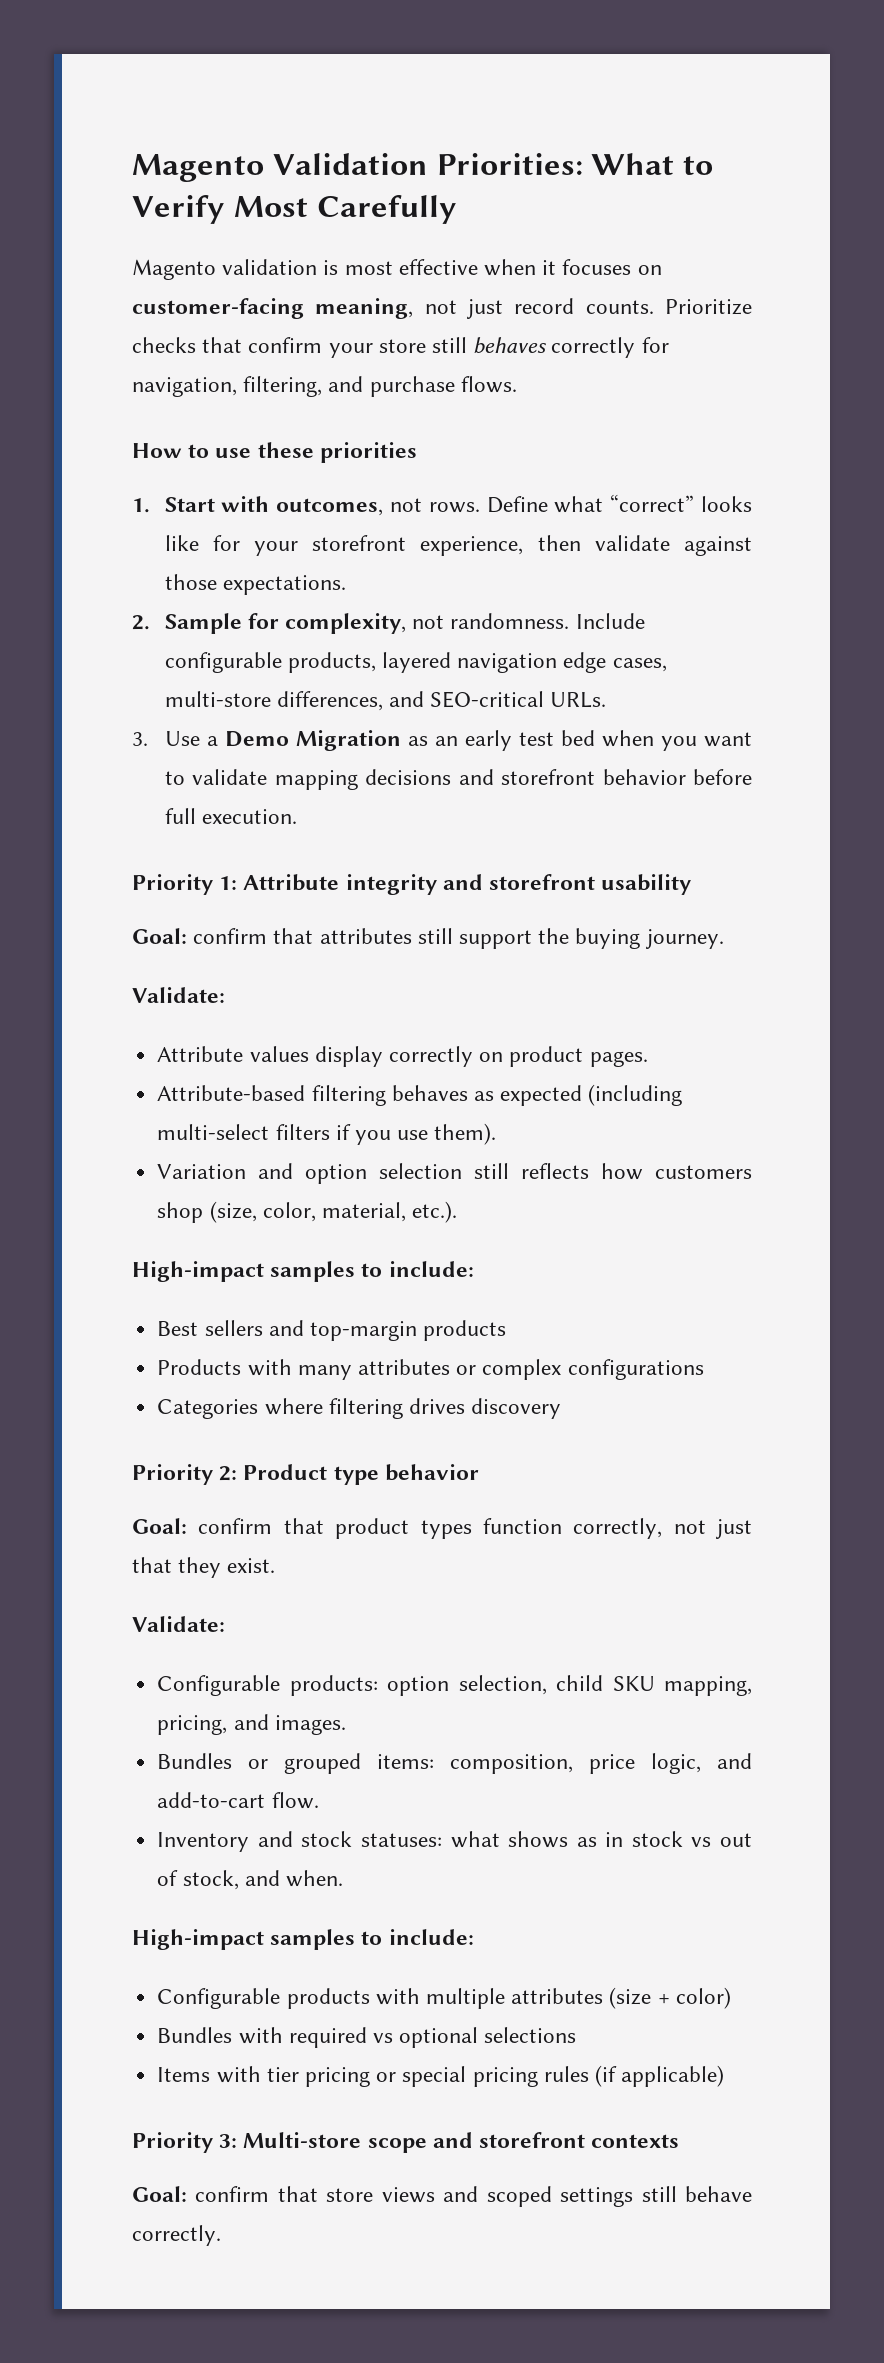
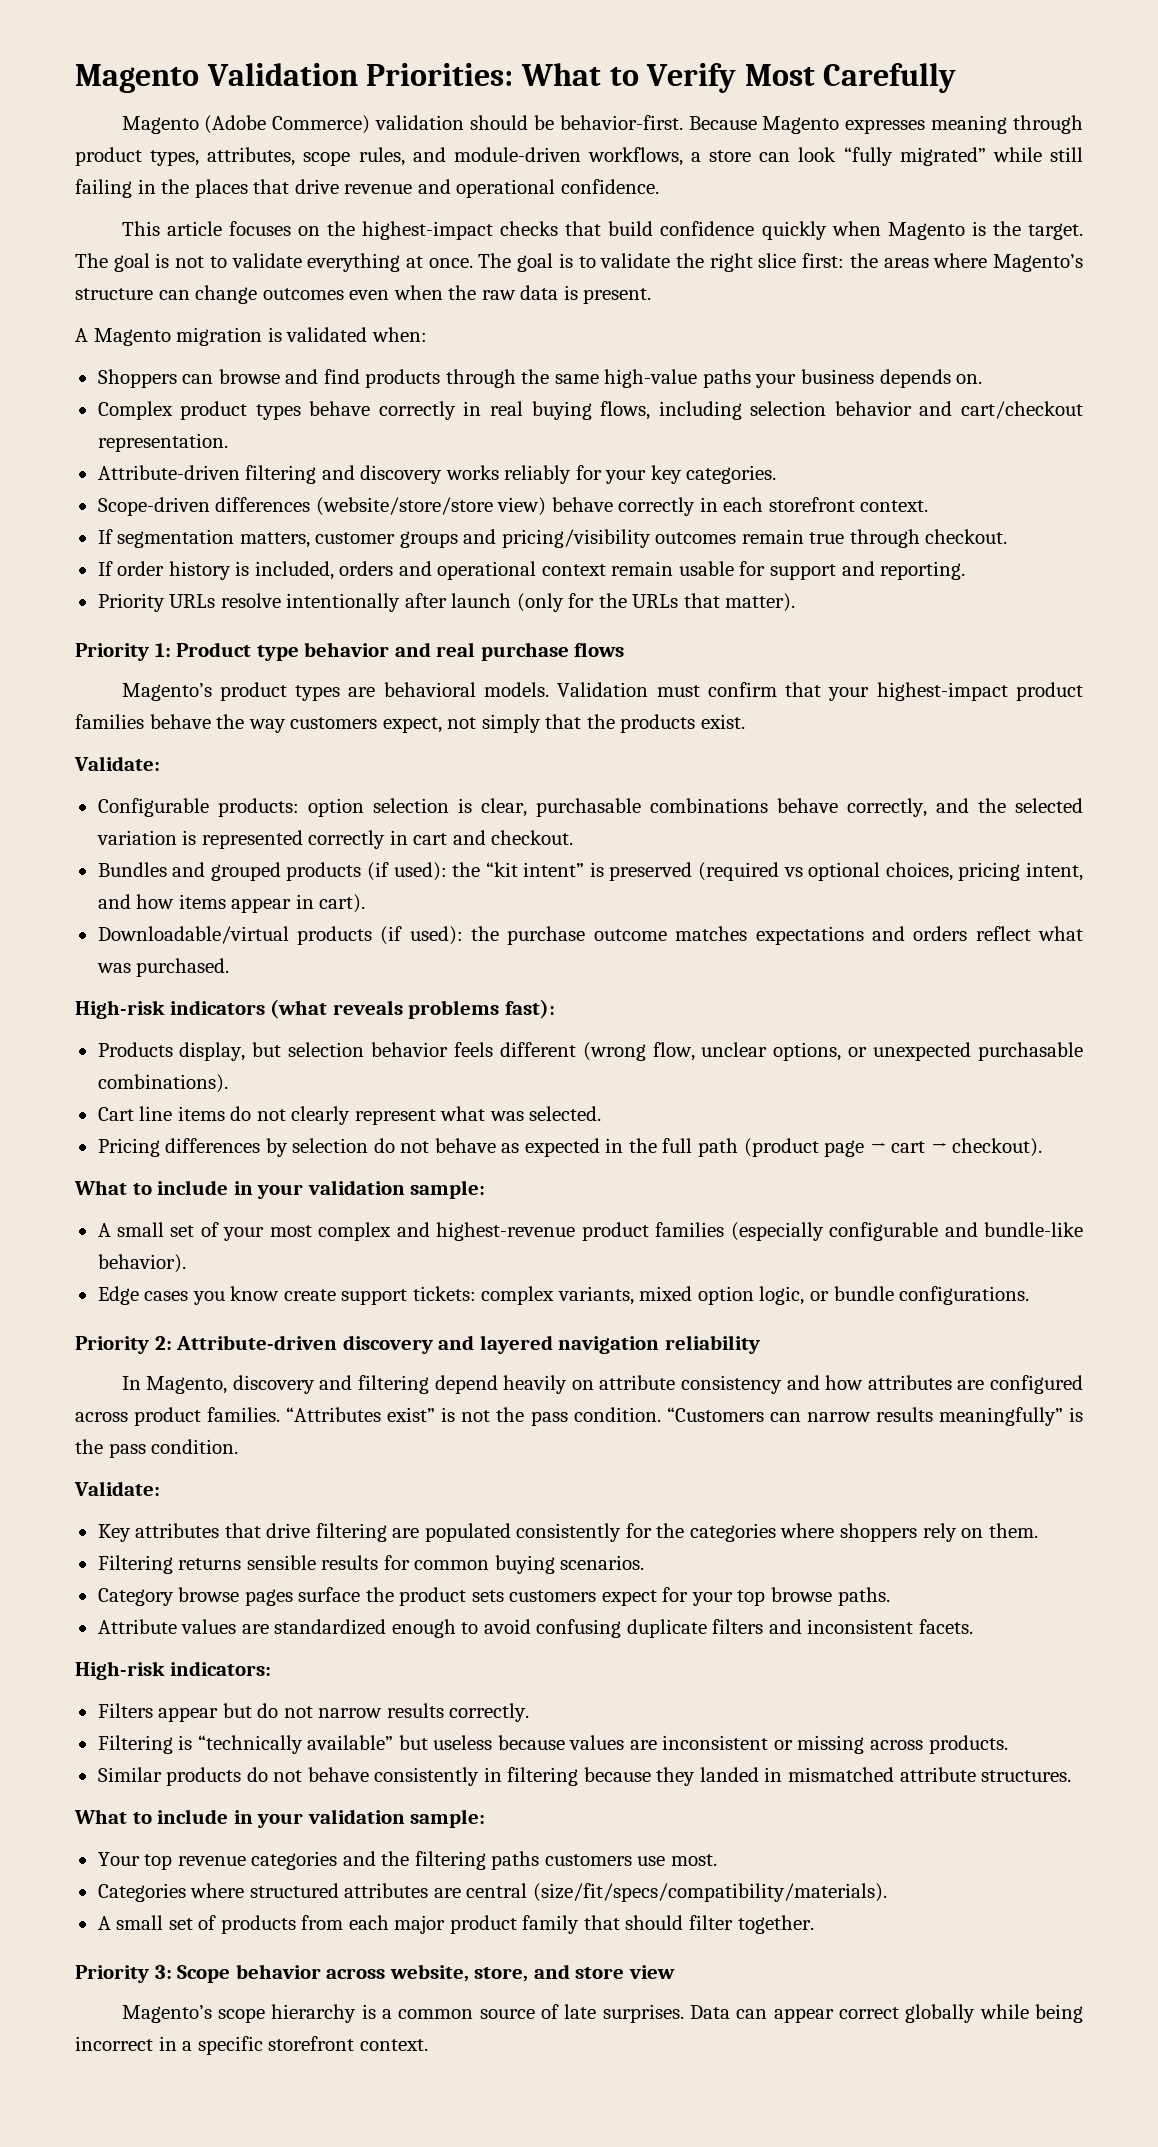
[222,259,662,276] [132,298,752,319] [132,337,669,358] [132,376,517,397] [132,442,417,463] [132,494,753,516] [164,535,752,556] [164,574,346,595] [132,613,645,634] [164,652,667,673] [164,691,607,711] [132,730,752,751] [164,769,752,790] [164,808,297,824] [132,874,692,895] [132,928,724,949] [132,987,225,1003] [157,1046,648,1067] [157,1084,683,1106] [157,1123,497,1145] [157,1163,752,1184] [157,1201,458,1223] [132,1261,474,1282] [157,1320,507,1341] [157,1359,704,1380] [157,1398,562,1419] [132,1464,479,1485] [132,1518,752,1539] [132,1557,222,1578] validation is most effective when it focuses on customer-facing meaning, not just record counts. Prioritize checks that confirm your store still behaves correctly for navigation, filtering, and purchase flows. // How to use these priorities // 1. Start with outcomes, not rows. Define what “correct” looks like for your storefront experience, then validate against those expectations. // 2. Sample for complexity, not randomness. Include configurable products, layered navigation edge cases, multi-store differences, and SEO-critical URLs. // 3. Use a Demo Migration as an early test bed when you want to validate mapping decisions and storefront behavior before full execution. // Priority 1: Attribute integrity and storefront usability // Goal: confirm that attributes still support the buying journey. // Validate: // Attribute values display correctly on product pages. // Attribute-based filtering behaves as expected (including multi-select filters if you use them). // Variation and option selection still reflects how customers shop (size, color, material, etc.). // High-impact samples to include: // Best sellers and top-margin products // Products with many attributes or complex configurations // Categories where filtering drives discovery // Priority 2: Product type behavior // Goal: confirm that product types function correctly, not just that they -> [204,115,1084,134] [75,147,1083,166] [75,179,659,198] [121,221,1083,240] [75,253,1083,272] [75,285,652,304] [75,327,427,346] [97,369,983,388] [97,401,1083,420] [97,433,228,452] [97,465,777,484] [97,497,929,516] [97,529,1008,548] [97,561,966,580] [97,593,796,612] [75,642,625,661] [121,682,1083,701] [75,714,696,733] (Adobe Commerce) validation should be behavior-first. Because Magento expresses meaning through product types, attributes, scope rules, and module-driven workflows, a store can look “fully migrated” while still failing in the places that drive revenue and operational confidence. // This article focuses on the highest-impact checks that build confidence quickly when Magento is the target. The goal is not to validate everything at once. The goal is to validate the right slice first: the areas where Magento’s structure can change outcomes even when the raw data is present. // A Magento migration is validated when: // Shoppers can browse and find products through the same high-value paths your business depends on. // Complex product types behave correctly in real buying flows, including selection behavior and cart/checkout representation. // Attribute-driven filtering and discovery works reliably for your key categories. // Scope-driven differences (website/store/store view) behave correctly in each storefront context. // If segmentation matters, customer groups and pricing/visibility outcomes remain true through checkout. // If order history is included, orders and operational context remain usable for support and reporting. // Priority URLs resolve intentionally after launch (only for the URLs that matter). // Priority 1: Product type behavior and real purchase flows // Magento’s product types are behavioral models. Validation must confirm that your highest-impact product families behave the way customers expect, not simply that the products
[458,1675,752,1696] [157,1714,346,1735] [157,1753,753,1774] [157,1792,319,1809] [157,1831,752,1852] [157,1870,343,1890] [132,1929,474,1950] [157,1987,731,2009] [157,2027,577,2048] [157,2065,725,2087] [132,2132,680,2153] [132,2186,753,2207] [132,2225,221,2246] selection, child SKU mapping, pricing, and images. // Bundles or grouped items: composition, price logic, and add-to-cart flow. // Inventory and stock statuses: what shows as in stock vs out of stock, and when. // High-impact samples to include: // Configurable products with multiple attributes (size + color) // Bundles with required vs optional selections // Items with tier pricing or special pricing rules (if applicable) // Priority 3: Multi-store scope and storefront contexts // Goal: confirm that store views and scoped settings still behave correctly. -> [372,798,1084,817] [96,830,574,849] [97,862,1084,881] [97,894,366,913] [97,926,1084,945] [96,958,230,977] [75,999,555,1019] [97,1042,1084,1061] [97,1074,228,1093] [97,1106,602,1125] [97,1138,1043,1157] [74,1180,486,1199] [97,1222,1083,1241] [97,1254,186,1273] [97,1286,1030,1305] [75,1335,760,1354] [121,1375,1083,1394] [75,1407,1084,1426] [75,1439,239,1458] [74,1481,160,1496] [97,1523,1038,1542] [97,1555,645,1574] [97,1587,890,1606] [97,1619,973,1638] [75,1661,271,1680] [97,1703,530,1722] [97,1735,1008,1754] [97,1767,1072,1786] [74,1809,486,1828] [97,1851,717,1870] [97,1883,887,1902] [97,1915,814,1934] [75,1964,675,1983] [121,2004,1083,2023] [75,2036,428,2055] selection is clear, purchasable combinations behave correctly, and the selected variation is represented correctly in cart and checkout. // Bundles and grouped products (if used): the “kit intent” is preserved (required vs optional choices, pricing intent, and how items appear in cart). // Downloadable/virtual products (if used): the purchase outcome matches expectations and orders reflect what was purchased. // High-risk indicators (what reveals problems fast): // Products display, but selection behavior feels different (wrong flow, unclear options, or unexpected purchasable combinations). // Cart line items do not clearly represent what was selected. // Pricing differences by selection do not behave as expected in the full path (product page → cart → checkout). // What to include in your validation sample: // A small set of your most complex and highest-revenue product families (especially configurable and bundle-like behavior). // Edge cases you know create support tickets: complex variants, mixed option logic, or bundle configurations. // Priority 2: Attribute-driven discovery and layered navigation reliability // In Magento, discovery and filtering depend heavily on attribute consistency and how attributes are configured across product families. “Attributes exist” is not the pass condition. “Customers can narrow results meaningfully” is the pass condition. // Validate: // Key attributes that drive filtering are populated consistently for the categories where shoppers rely on them. // Filtering returns sensible results for common buying scenarios. // Category browse pages surface the product sets customers expect for your top browse paths. // Attribute values are standardized enough to avoid confusing duplicate filters and inconsistent facets. // High-risk indicators: // Filters appear but do not narrow results correctly. // Filtering is “technically available” but useless because values are inconsistent or missing across products. // Similar products do not behave consistently in filtering because they landed in mismatched attribute structures. // What to include in your validation sample: // Your top revenue categories and the filtering paths customers use most. // Categories where structured attributes are central (size/fit/specs/compatibility/materials). // A small set of products from each major product family that should filter together. // Priority 3: Scope behavior across website, store, and store view // Magento’s scope hierarchy is a common source of late surprises. Data can appear correct globally while being incorrect in a specific storefront context.

